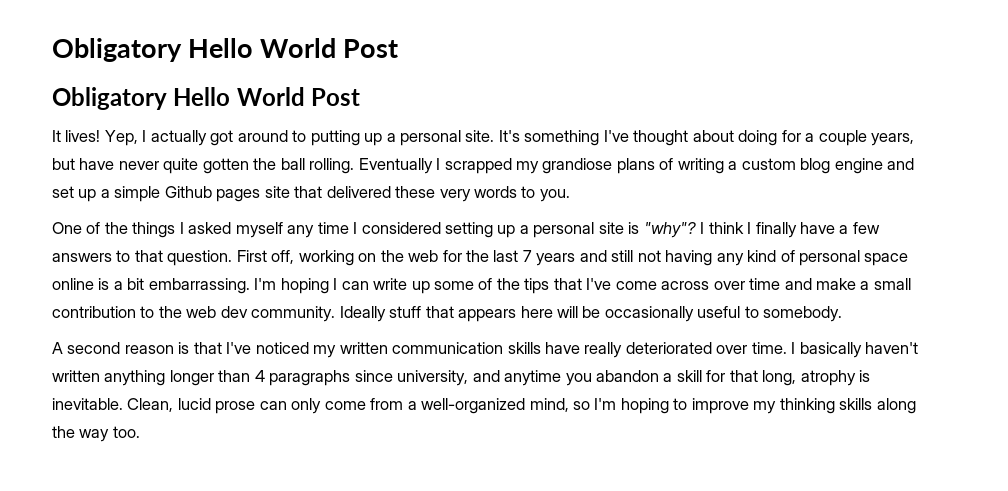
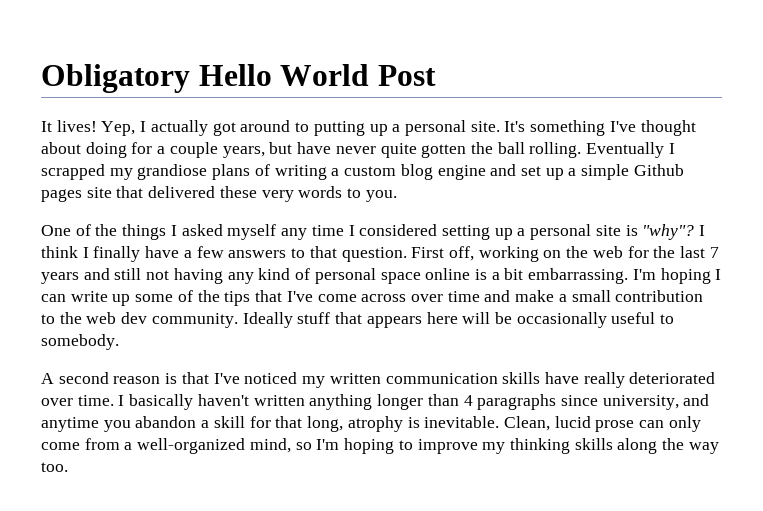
[52,38,399,62] [52,87,361,110] Obligatory Hello World Post // Obligatory Hello World Post -> [41,64,436,93] Obligatory Hello World Post

